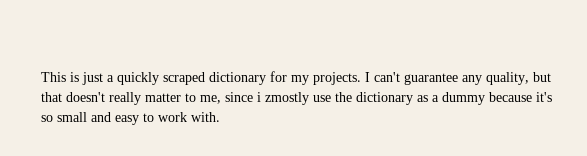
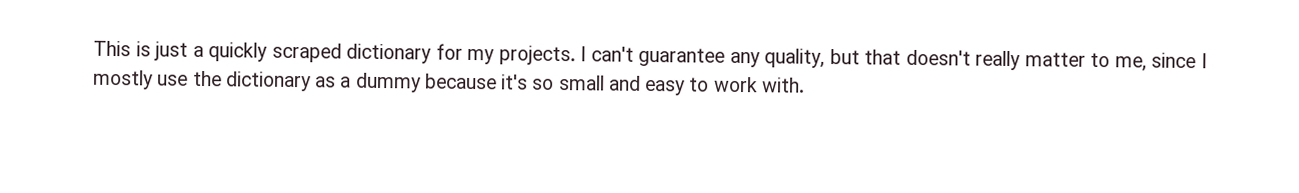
[257,92,309,105] i zmostly -> [1200,53,1207,69] [93,69,153,90] I mostly

